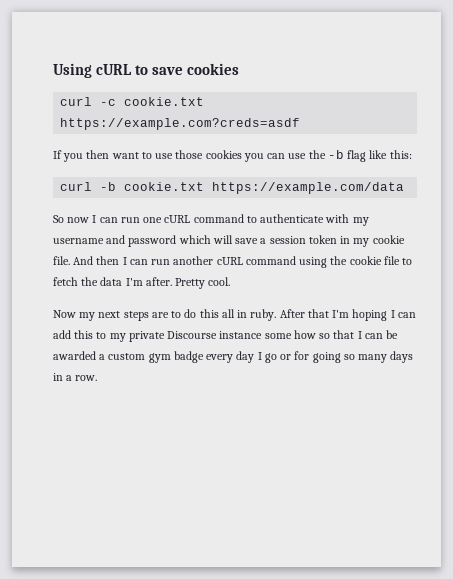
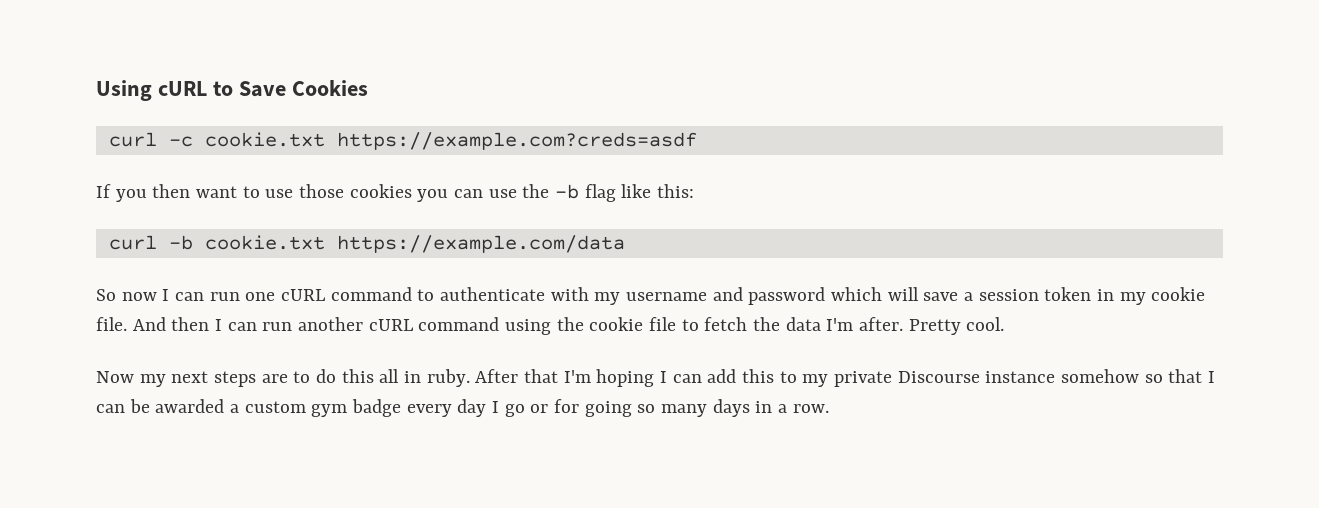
[151,63,239,75] save cookies -> [238,80,368,97] Save Cookies
[264,330,316,339] some how -> [1061,369,1140,383] somehow

